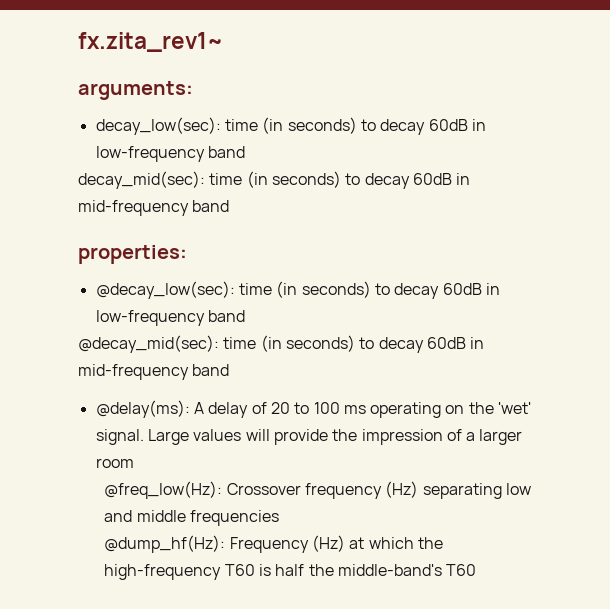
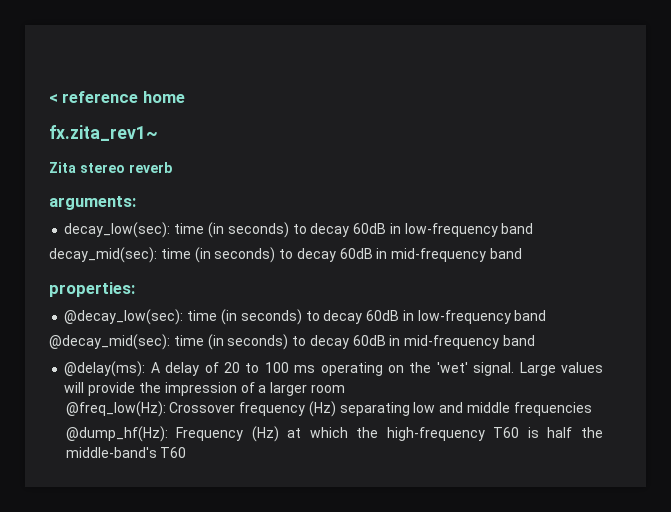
[78,32,223,52] fx.zita_rev1~ -> [49,91,185,103] [49,125,158,141] [49,162,172,173] < reference home // fx.zita_rev1~ // Zita stereo reverb

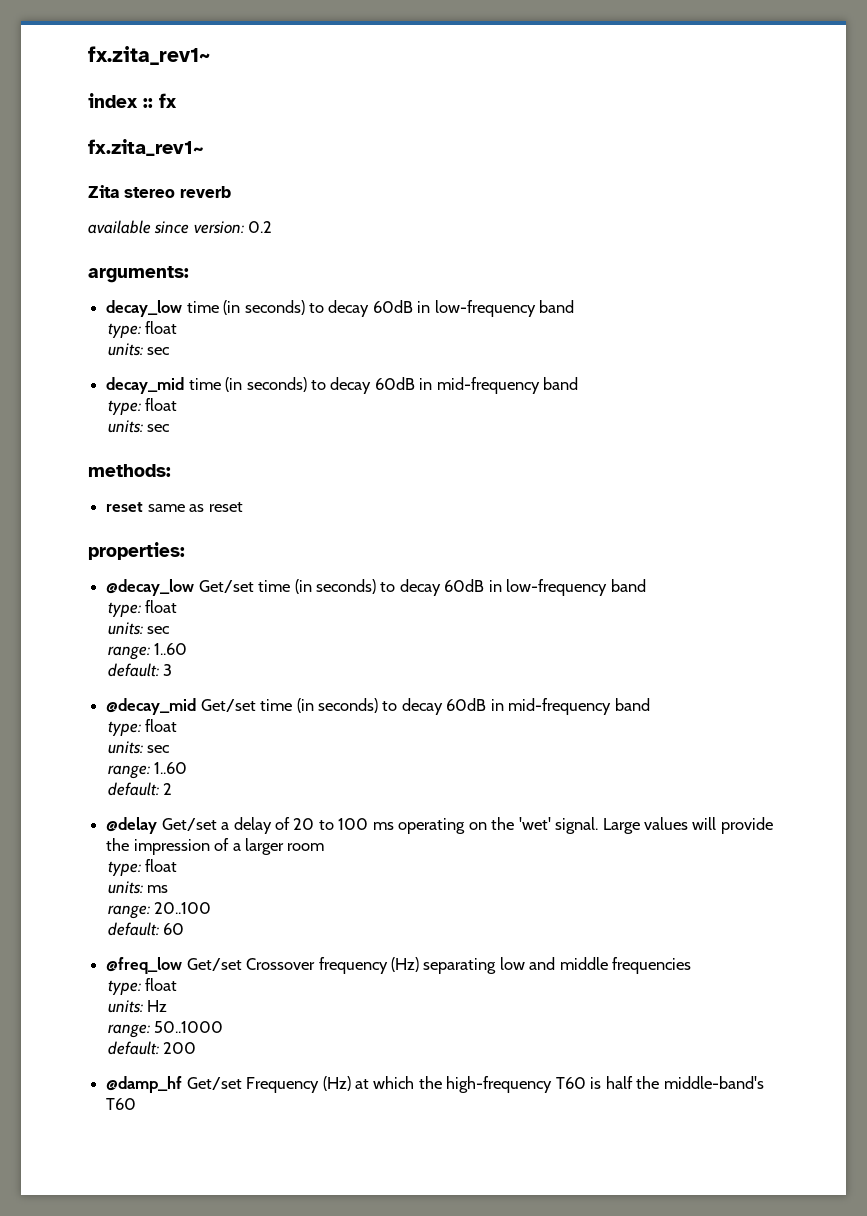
[49,91,185,103] < reference home -> [88,46,210,65] [88,93,177,108] fx.zita_rev1~ // index :: fx
(172, 167) none -> [88,220,273,234] // available since version: 0.2
[64,222,534,238] [49,247,523,263] decay_low(sec): time (in seconds) to decay 60dB in low-frequency band // decay_mid(sec): time (in seconds) to decay 60dB in mid-frequency band -> [106,300,575,317] [107,321,178,338] [107,343,171,356] [106,377,579,394] [107,398,178,415] [107,420,171,433] [88,464,171,477] [106,502,243,512] decay_low time (in seconds) to decay 60dB in low-frequency band // type: float // units: sec // decay_mid time (in seconds) to decay 60dB in mid-frequency band // type: float // units: sec // methods: // reset same as reset
[64,309,547,325] [49,334,536,350] [64,361,160,377] @decay_low(sec): time (in seconds) to decay 60dB in low-frequency band // @decay_mid(sec): time (in seconds) to decay 60dB in mid-frequency band // @delay(ms): A -> [106,579,646,596] [107,600,178,617] [107,622,171,635] [107,643,188,660] [107,663,173,677] [106,698,650,715] [107,719,178,736] [107,741,171,754] [107,762,188,779] [107,782,173,796] [106,817,230,834] @decay_low Get/set time (in seconds) to decay 60dB in low-frequency band // type: float // units: sec // range: 1..60 // default: 3 // @decay_mid Get/set time (in seconds) to decay 60dB in mid-frequency band // type: float // units: sec // range: 1..60 // default: 2 // @delay Get/set a
[65,401,166,417] @freq_low(Hz): -> [107,859,178,876] [107,881,169,894] [107,902,212,919] [107,922,185,936] [106,957,242,974] type: float // units: ms // range: 20..100 // default: 60 // @freq_low Get/set
[65,426,168,442] @dump_hf(Hz): -> [107,978,178,995] [107,1000,168,1013] [107,1021,224,1038] [107,1041,197,1055] [106,1076,242,1093] type: float // units: Hz // range: 50..1000 // default: 200 // @damp_hf Get/set

